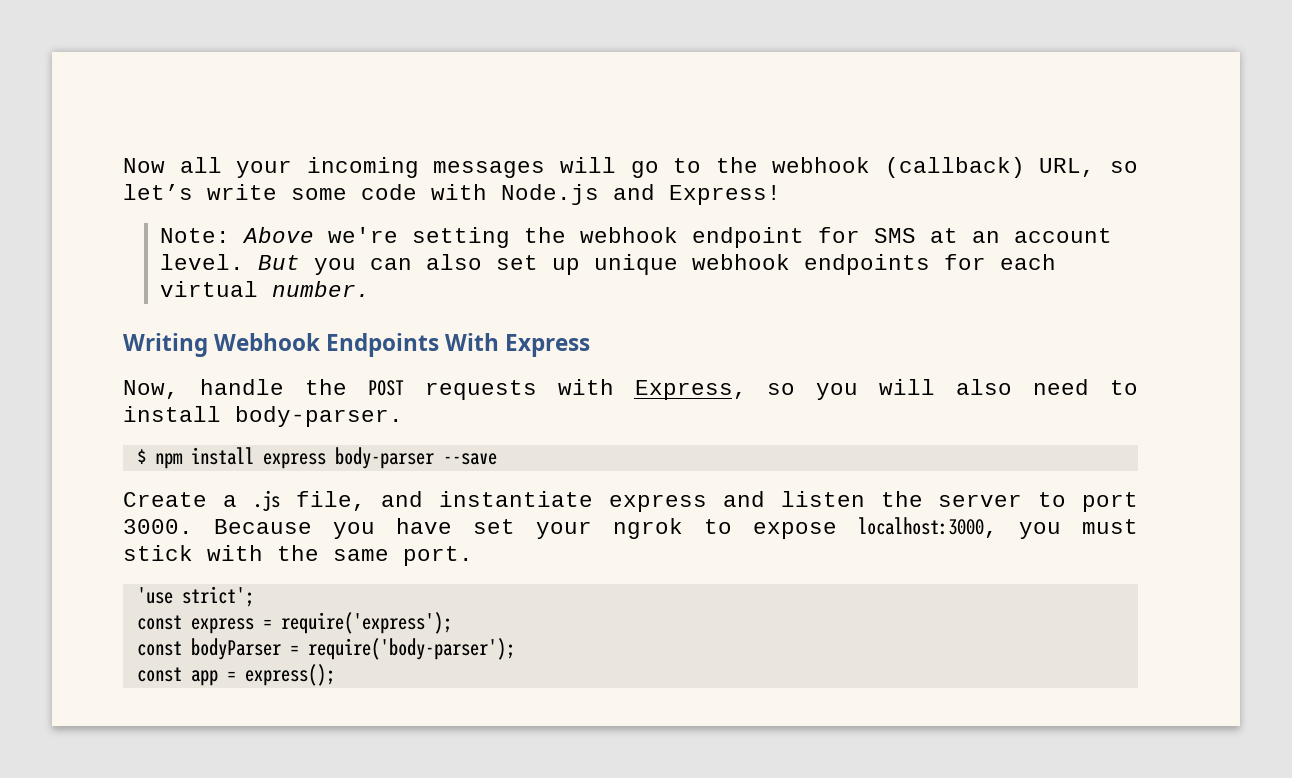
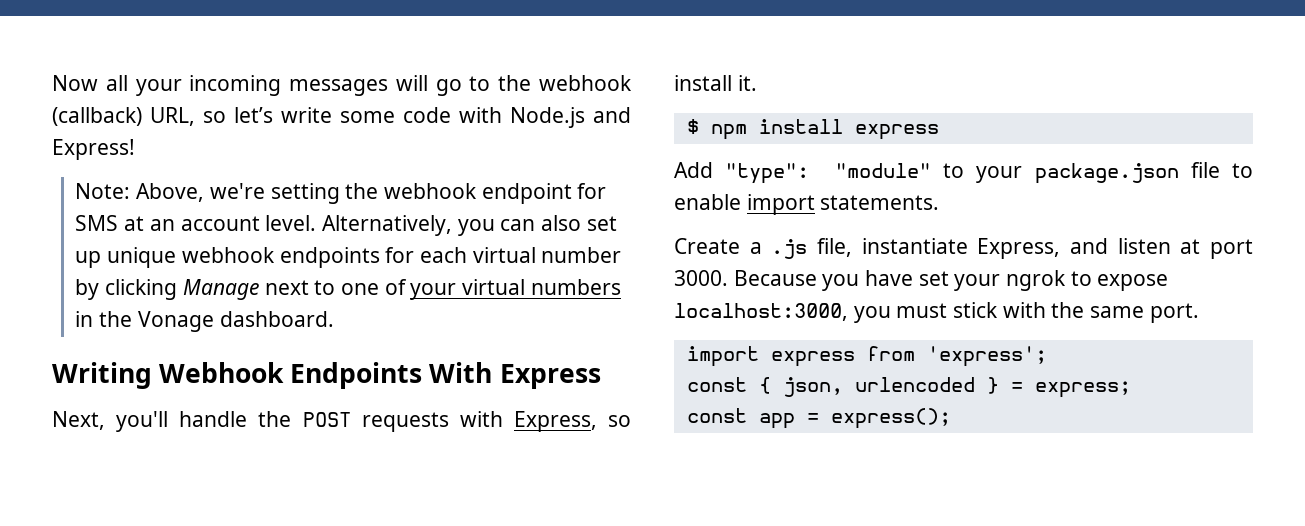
[241,227,314,243] Above -> [136,183,205,202] Above,
[257,255,300,270] But -> [321,215,452,236] Alternatively,
[271,281,370,297] number. -> [541,247,622,263] [75,279,621,300] [75,311,334,332] number by clicking Manage next to one of your virtual numbers in the Vonage dashboard.
[123,380,179,399] Now, -> [52,411,169,432] Next, you'll
[816,379,1138,400] [123,406,403,427] [136,447,497,469] [123,490,1067,512] you will also need to install body-parser. // $ npm install express body-parser --save // Create a .js file, and instantiate express and listen the server to -> [674,75,757,91] [686,119,939,140] [674,162,1253,184] [674,194,940,215] [674,238,1201,259] install it. // $ npm install express // Add "type": "module" to your package.json file to enable import statements. // Create a .js file, instantiate Express, and listen at
[136,586,254,607] [136,612,452,634] [136,638,515,660] 'use strict'; // const express = require('express'); // const bodyParser = require('body-parser'); -> [686,346,1047,367] [686,377,1131,398] import express from 'express'; // const { json, urlencoded } = express;

